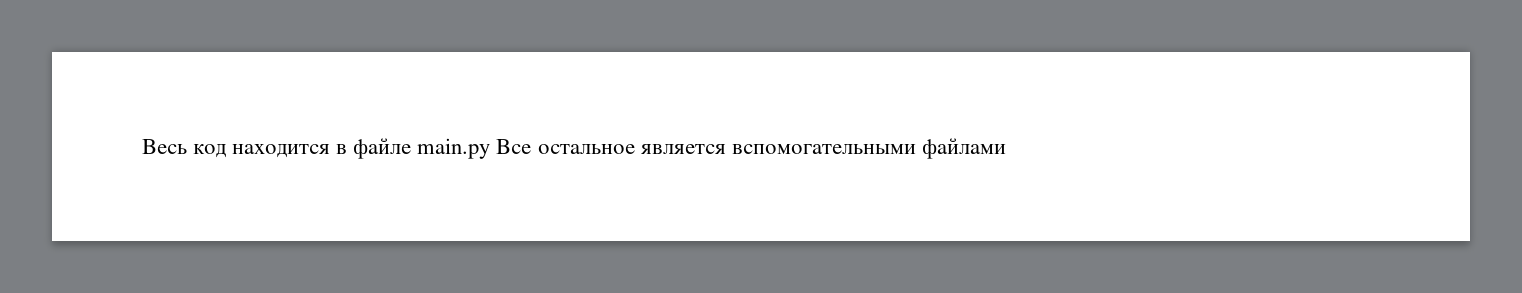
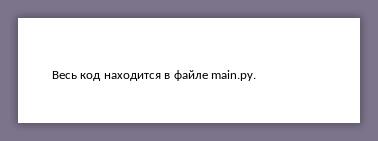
[417,138,1006,159] main.py Все остальное является вспомогательными файлами -> [210,70,256,81] main.py.

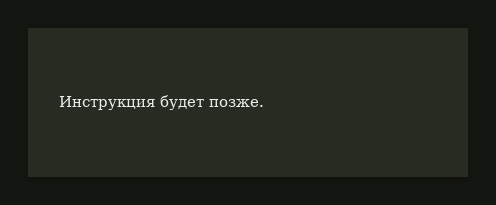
[52,70,256,81] Весь код находится в файле main.py. -> [59,95,264,110] Инструкция будет позже.

